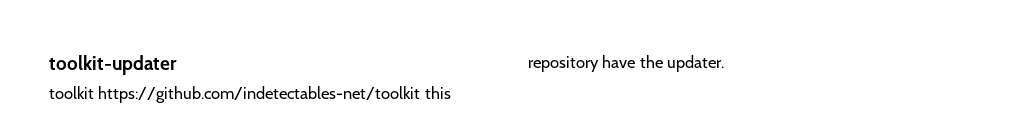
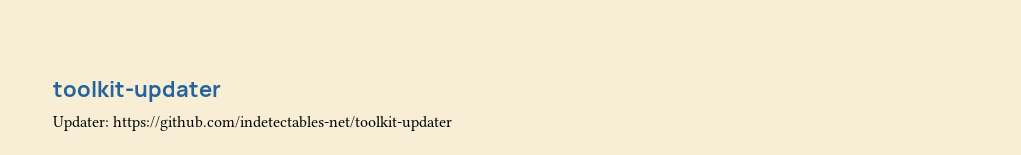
[49,86,451,103] [528,55,725,72] toolkit https://github.com/indetectables-net/toolkit this repository have the updater. -> [53,116,453,131] Updater: https://github.com/indetectables-net/toolkit-updater

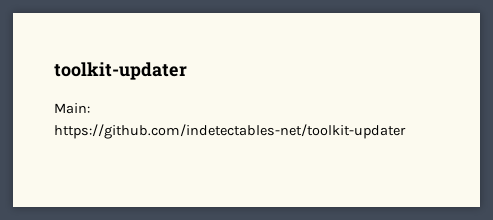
[53,116,109,131] Updater: -> [54,103,90,114] Main:

